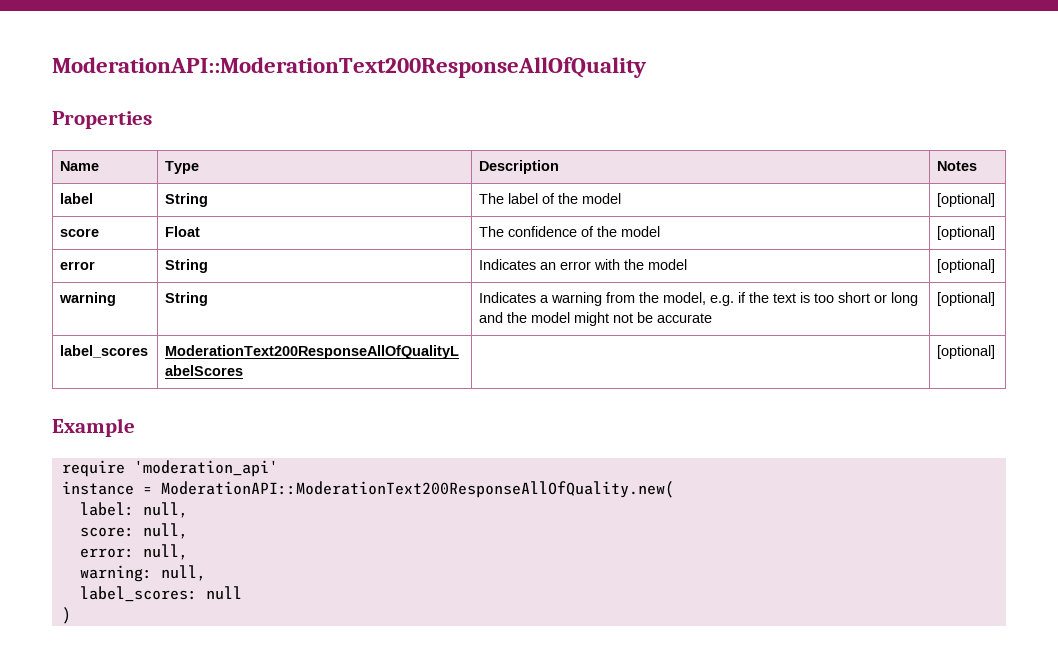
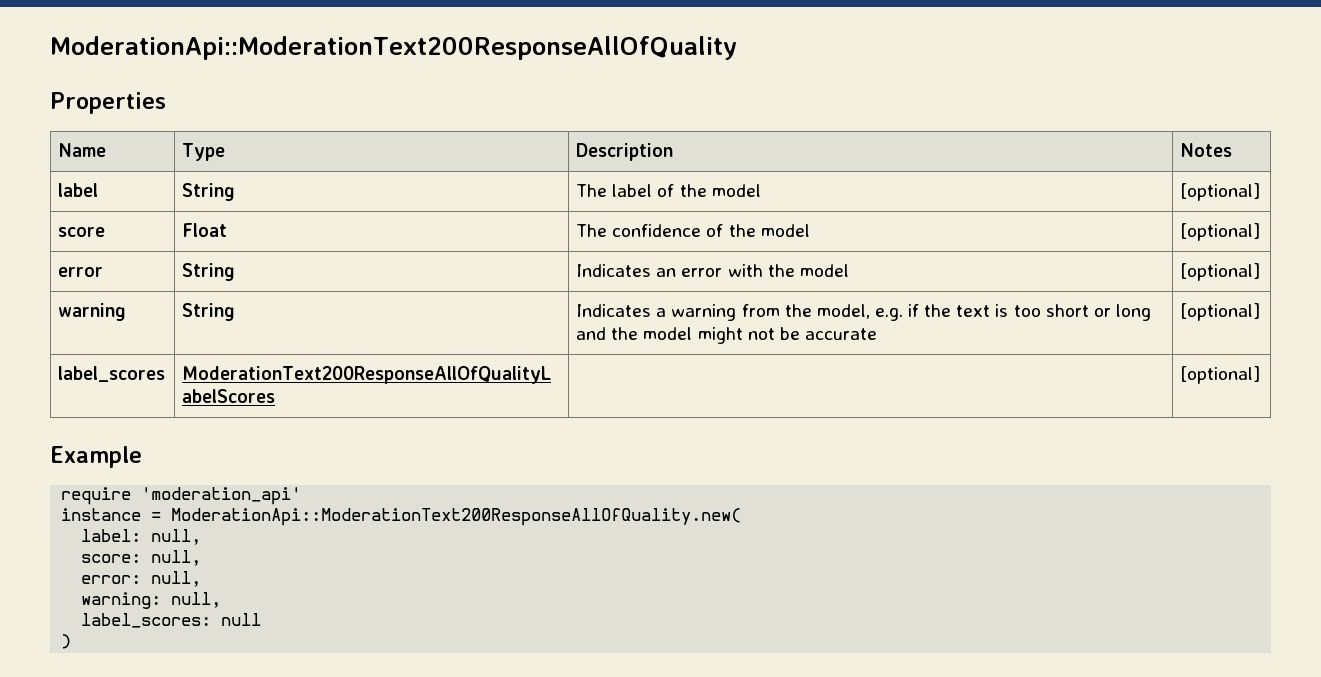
[52,57,646,78] ModerationAPI::ModerationText200ResponseAllOfQuality -> [50,36,737,60] ModerationApi::ModerationText200ResponseAllOfQuality
[160,481,674,498] ModerationAPI::ModerationText200ResponseAllOfQuality.new( -> [171,508,742,526] ModerationApi::ModerationText200ResponseAllOfQuality.new(

